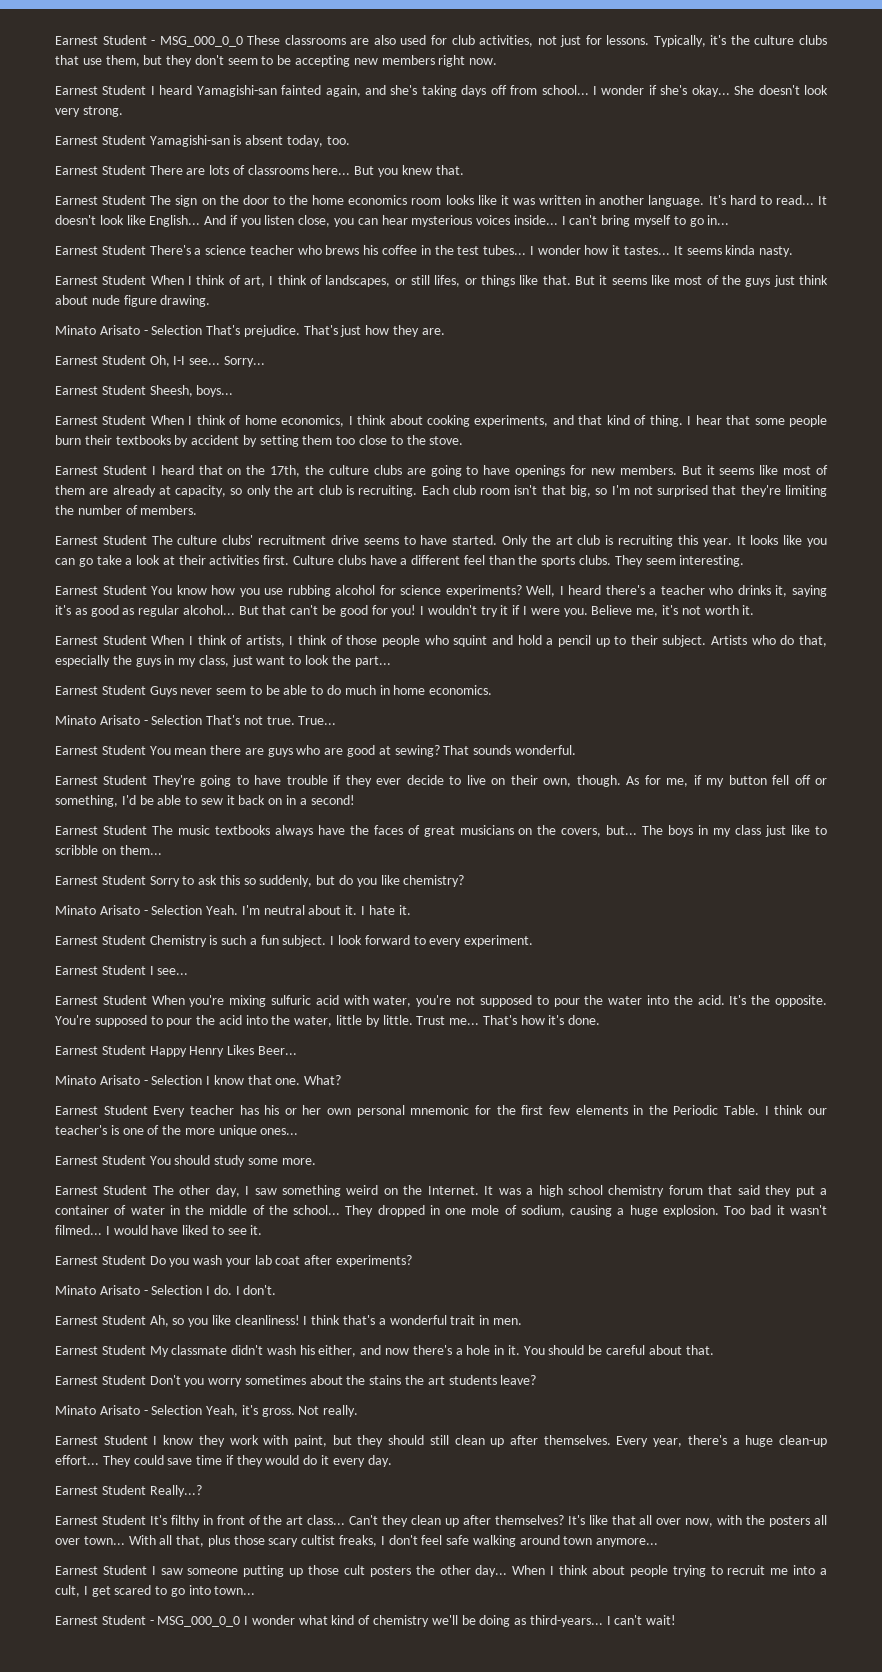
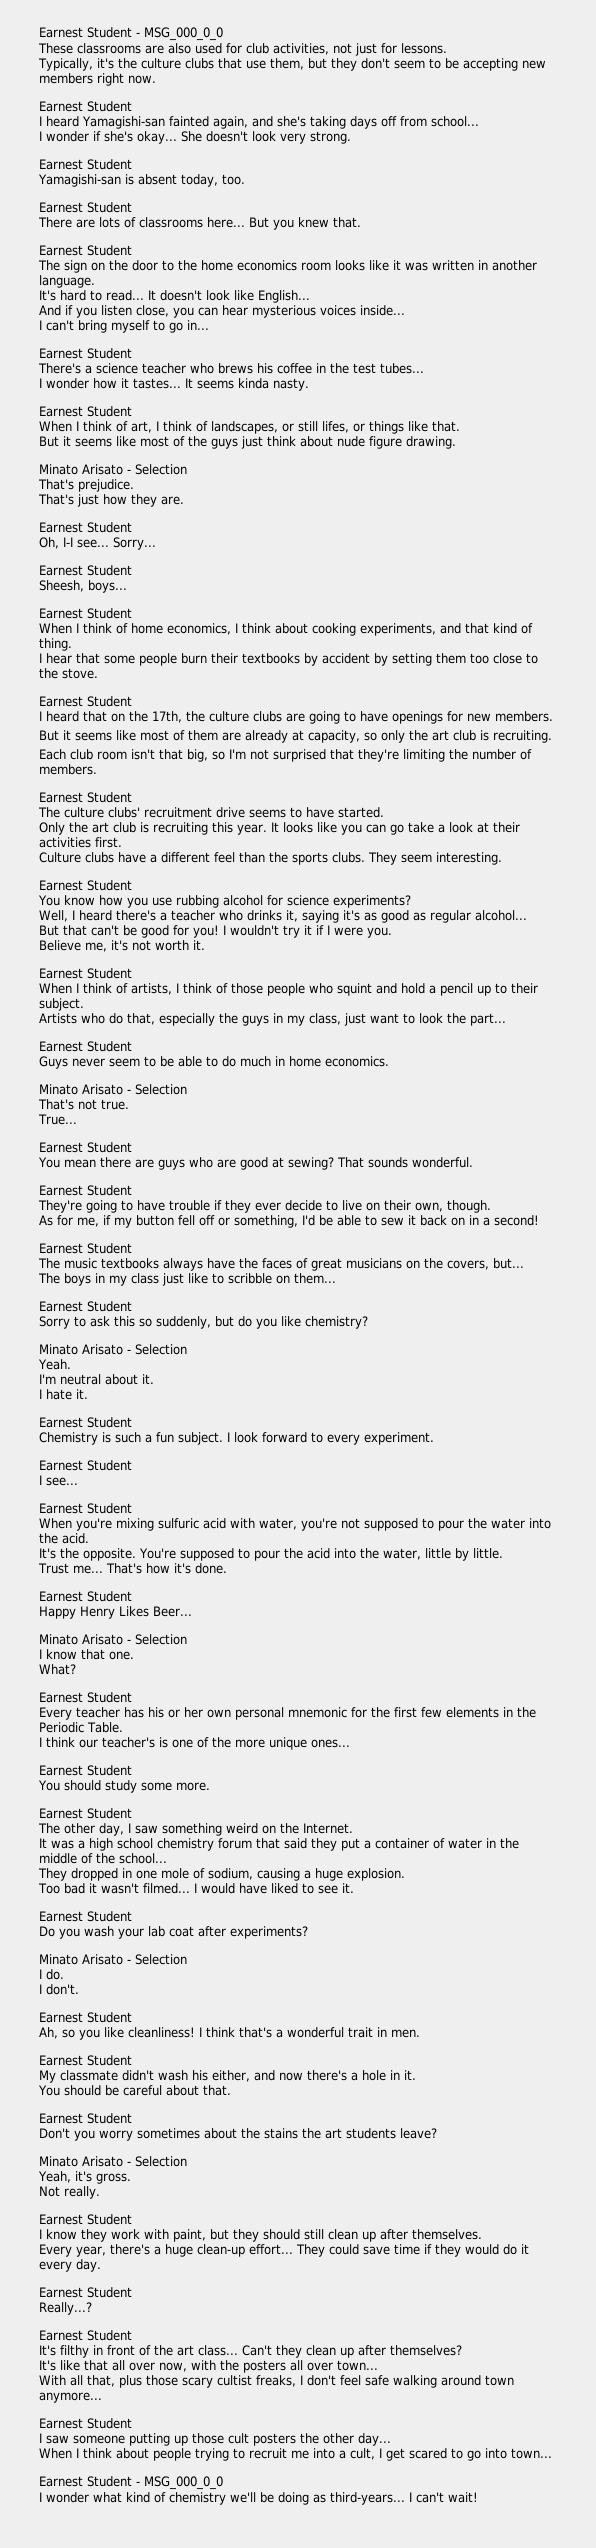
[55,35,243,47] Earnest Student - MSG_000_0_0 -> [39,27,223,41] Earnest Student - MSG_000_0_0 //
(650, 40) none -> (447, 48) //
(147, 90) none -> (132, 106) //
(589, 90) none -> (479, 121) //
(146, 140) none -> (132, 164) //
(146, 170) none -> (132, 207) //
(147, 200) none -> (132, 250) //
(705, 201) none -> (95, 281) //
(201, 221) none -> (310, 296) //
(558, 220) none -> (405, 310) //
(146, 250) none -> (132, 353) //
(527, 250) none -> (424, 368) //
(147, 280) none -> (132, 411) //
(571, 280) none -> (460, 426) //
(203, 330) none -> (187, 469) //
(300, 331) none -> (134, 485) //
(146, 360) none -> (132, 527) //
(146, 390) none -> (132, 570) //
(147, 420) none -> (132, 613) //
(683, 421) none -> (72, 644) //
(147, 470) none -> (132, 701) //
(677, 470) none -> (553, 716) //
(418, 491) none -> (552, 736) //
(147, 540) none -> (132, 797) //
(498, 540) none -> (384, 812) //
(290, 560) none -> (122, 842) //
(147, 590) none -> (132, 885) //
(522, 591) none -> (411, 901) //
(235, 610) none -> (527, 915) //
(588, 612) none -> (392, 932) //
(147, 640) none -> (132, 973) //
(707, 641) none -> (84, 1004) //
(146, 690) none -> (132, 1046) //
(203, 720) none -> (187, 1089) //
(295, 720) none -> (129, 1104) //
(146, 750) none -> (132, 1147) //
(148, 780) none -> (132, 1190) //
(621, 781) none -> (491, 1206) //
(147, 830) none -> (132, 1248) //
(638, 830) none -> (524, 1263) //
(146, 880) none -> (132, 1306) //
(203, 910) none -> (187, 1349) //
(239, 910) none -> (71, 1364) //
(358, 910) none -> (154, 1379) //
(146, 940) none -> (132, 1422) //
(146, 970) none -> (132, 1465) //
(147, 1000) none -> (132, 1508) //
(725, 1000) none -> (89, 1538) //
(413, 1020) none -> (503, 1553) //
(146, 1050) none -> (132, 1596) //
(203, 1080) none -> (187, 1639) //
(301, 1081) none -> (134, 1655) //
(148, 1110) none -> (132, 1697) //
(760, 1110) none -> (123, 1727) //
(146, 1160) none -> (132, 1770) //
(148, 1190) none -> (132, 1813) //
(479, 1190) none -> (353, 1828) //
(341, 1210) none -> (167, 1858) //
(719, 1211) none -> (405, 1874) //
(146, 1260) none -> (132, 1916) //
(203, 1290) none -> (187, 1959) //
(232, 1290) none -> (64, 1974) //
(146, 1320) none -> (132, 2017) //
(146, 1350) none -> (132, 2060) //
(520, 1350) none -> (416, 2075) //
(146, 1380) none -> (132, 2118) //
(203, 1410) none -> (187, 2161) //
(295, 1412) none -> (131, 2178) //
(148, 1440) none -> (132, 2219) //
(611, 1440) none -> (482, 2234) //
(146, 1490) none -> (132, 2292) //
(146, 1520) none -> (132, 2335) //
(564, 1520) none -> (462, 2350) //
(125, 1540) none -> (378, 2365) //
(147, 1570) none -> (132, 2423) //
(508, 1571) none -> (391, 2439) //
(241, 1621) none -> (223, 2483) //

